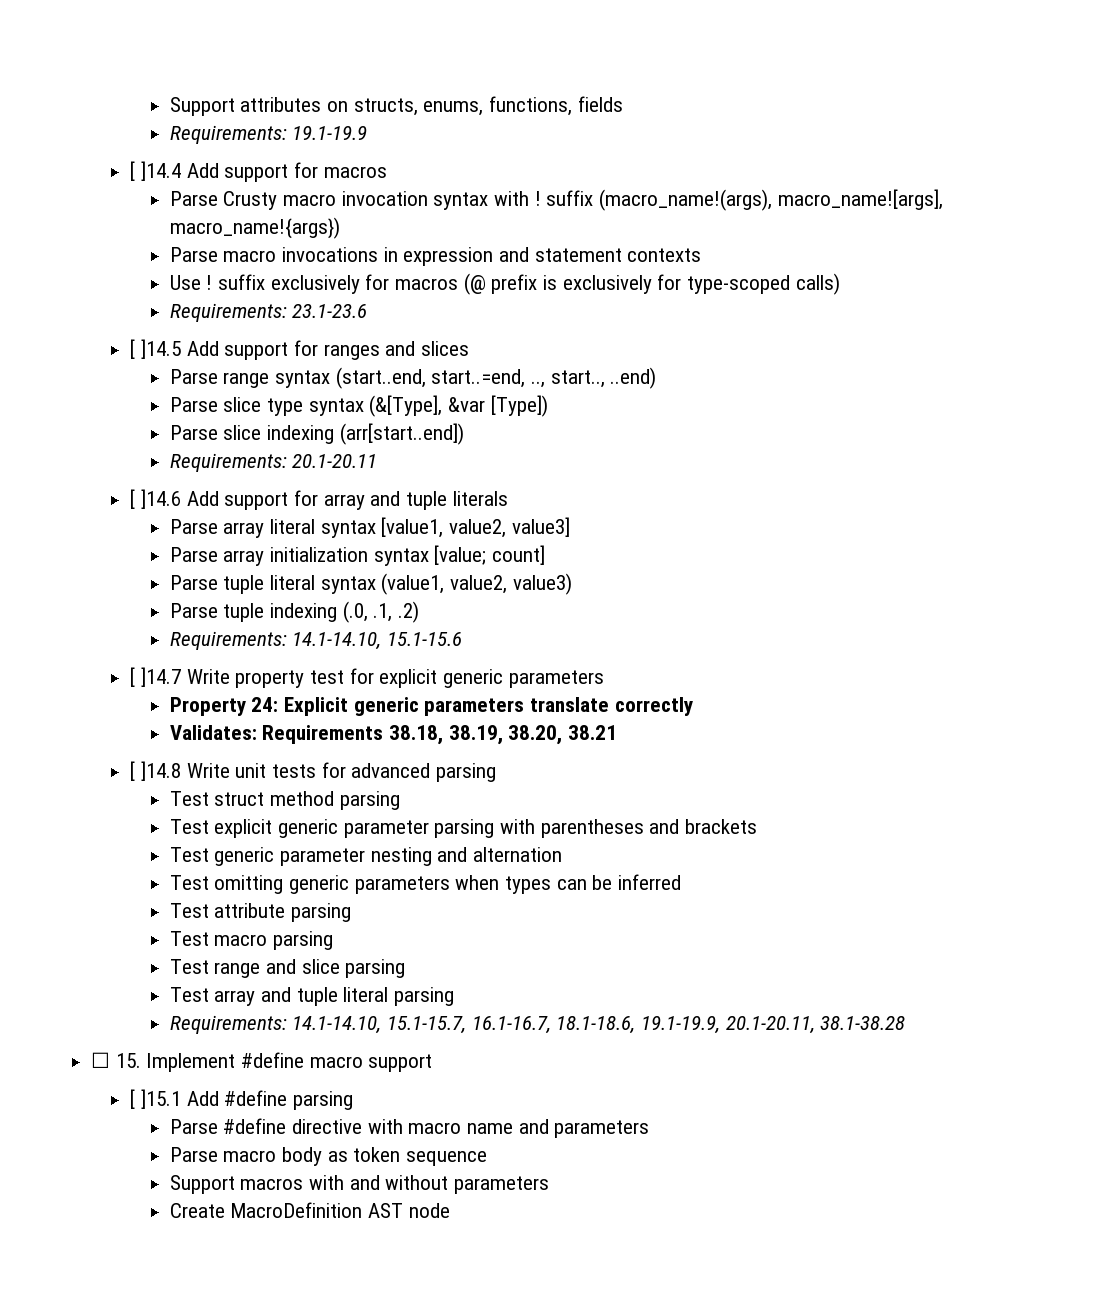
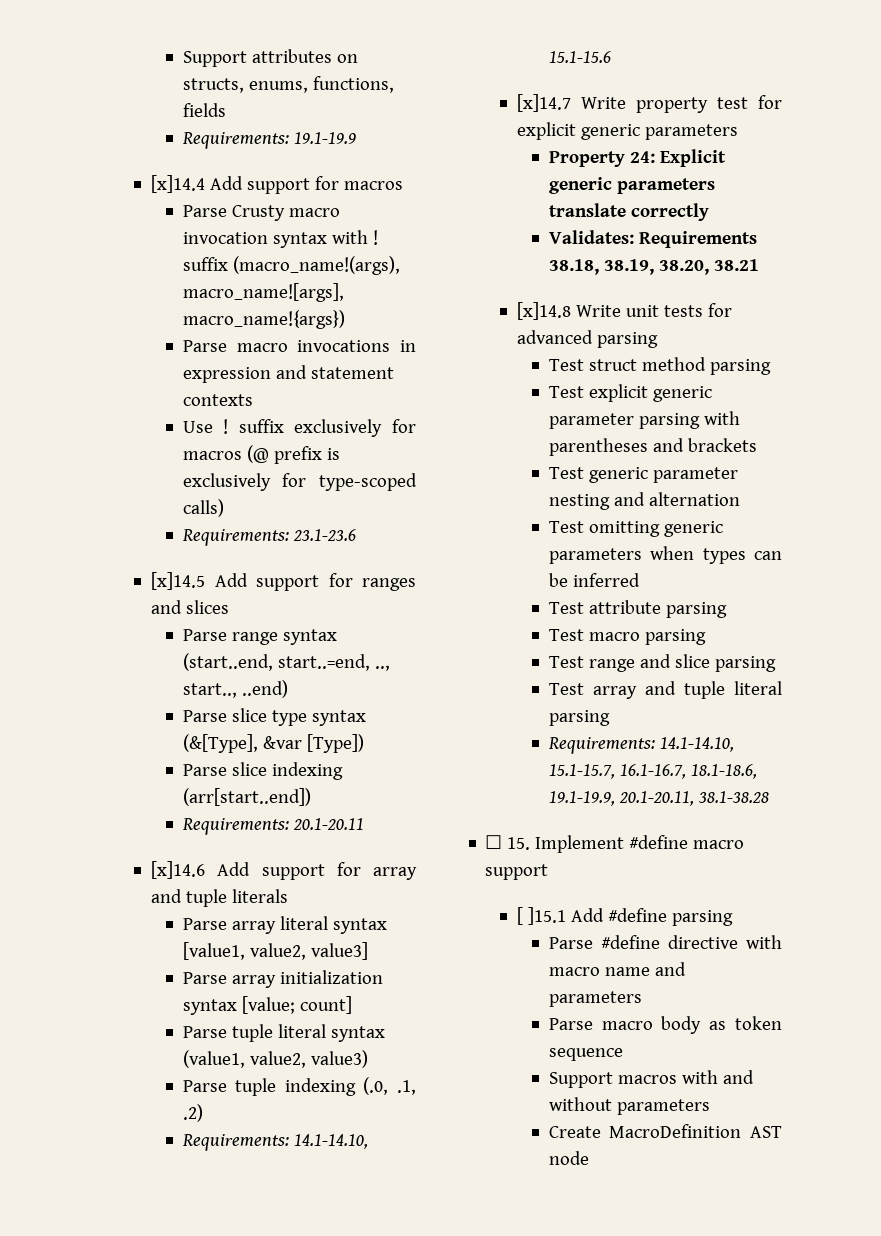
[130,161,182,181] [ ]14.4 -> [151,175,206,193] [x]14.4
[130,339,182,359] [ ]14.5 -> [151,572,206,590] [x]14.5
[130,489,182,509] [ ]14.6 -> [151,861,206,879] [x]14.6
[130,667,182,687] [ ]14.7 -> [517,94,572,112] [x]14.7
[130,761,182,781] [ ]14.8 -> [517,302,572,320] [x]14.8

